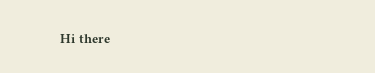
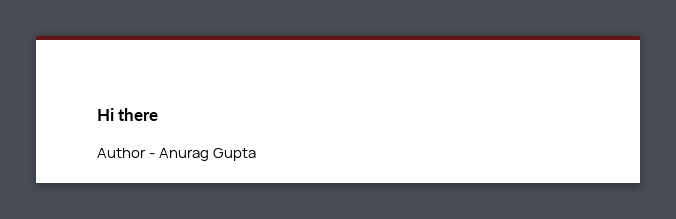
(110, 38) none -> [97,148,257,161] // Author - Anurag Gupta

